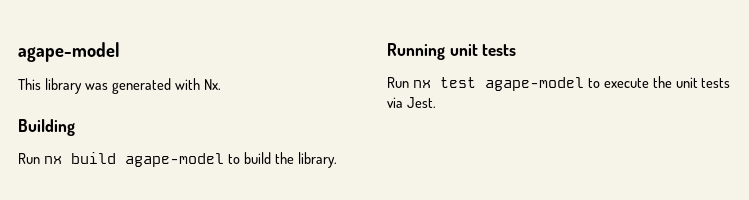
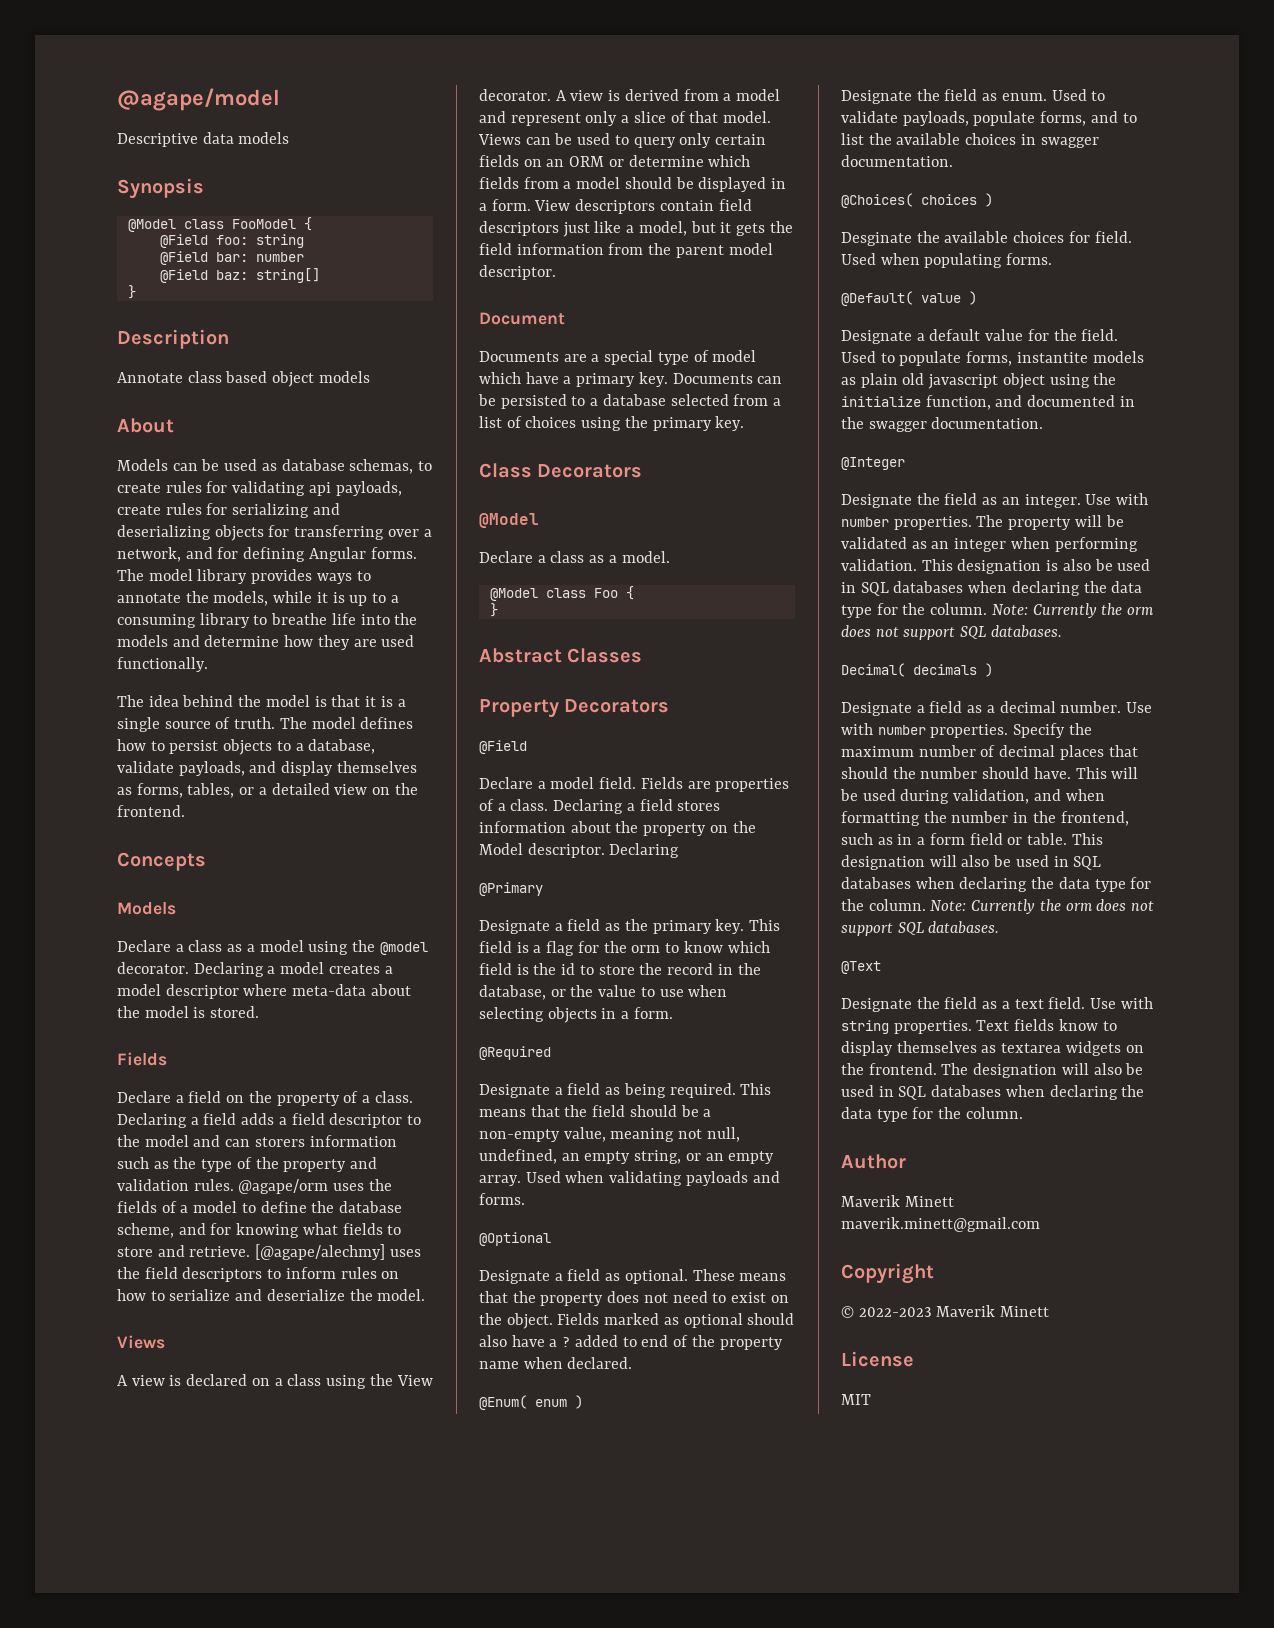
[18,42,120,62] [18,78,221,94] [18,119,75,136] [18,152,337,168] [387,43,517,60] [387,76,731,91] [387,97,436,108] agape-model // This library was generated with Nx. // Building // Run nx build agape-model to build the library. // Running unit tests // Run nx test agape-model to execute the unit tests via Jest. -> [117,88,280,111] [117,132,290,147] [117,178,204,199] [127,217,312,232] [159,234,304,248] [159,251,304,265] [159,268,320,283] [127,285,136,299] [117,329,229,349] [117,371,370,387] [117,418,174,433] [117,459,433,474] [117,481,402,496] [117,503,340,518] [117,525,432,541] [117,547,417,562] [117,569,371,584] [117,591,399,606] [117,613,418,628] [117,635,415,650] [117,657,208,672] [117,695,406,707] [117,717,414,732] [117,739,376,755] [117,761,417,776] [117,783,418,798] [117,805,185,817] [117,852,206,871] [117,902,176,915] [117,940,428,955] [117,962,393,977] [117,984,411,999] [117,1006,260,1018] [117,1052,167,1066] [117,1091,413,1106] [117,1113,422,1128] [117,1135,397,1147] [117,1157,378,1172] [117,1179,392,1194] [117,1201,403,1213] [117,1223,402,1238] [117,1244,421,1260] [117,1267,400,1282] [117,1289,426,1301] [117,1335,165,1349] [117,1374,433,1389] [479,89,781,101] [479,111,772,126] [478,133,767,148] [479,155,751,167] [479,177,787,192] [479,199,752,214] [479,221,793,237] [479,243,773,258] [479,265,556,280] [479,312,565,325] [479,350,757,365] [479,372,783,387] [478,394,782,409] [479,416,745,431] [479,463,643,478] [479,513,539,528] [479,551,670,563] [489,586,634,601] [489,603,498,617] [479,648,643,663] [479,699,670,718] [479,740,527,754] [479,777,790,792] [479,799,721,814] [479,821,756,836] [479,843,680,858] [479,882,543,896] [479,919,781,934] [479,941,770,956] [479,963,761,975] [479,985,728,1000] [479,1007,673,1023] [479,1046,551,1060] [479,1083,772,1098] [479,1105,712,1117] [479,1127,740,1142] [479,1149,775,1164] [479,1171,780,1186] [479,1193,525,1205] [479,1232,551,1246] [479,1269,787,1284] [479,1291,789,1306] [479,1313,795,1329] [479,1335,783,1350] [479,1357,633,1369] [479,1395,583,1410] [841,89,1106,104] [841,111,1137,126] [841,133,1099,148] [841,155,953,167] [841,193,993,208] [841,231,1132,246] [841,253,1053,268] [841,291,977,306] [841,329,1119,344] [841,351,1144,366] [841,373,1117,389] [841,395,1135,410] [841,417,1044,432] [841,457,905,470] [841,493,1149,508] [841,515,1124,530] [841,537,1138,552] [841,559,1151,574] [841,581,1143,596] [841,603,1155,618] [841,625,1062,640] [841,663,993,677] [841,701,1153,716] [841,723,1092,738] [841,745,1138,760] [841,767,1139,779] [840,789,1105,804] [841,811,1129,826] [841,833,1103,845] [841,855,1102,870] [841,877,1152,892] [841,899,1155,914] [841,921,1000,936] [841,961,881,974] [841,997,1153,1012] [841,1019,1117,1034] [841,1041,1144,1056] [841,1063,1144,1078] [841,1085,1145,1100] [841,1107,1023,1122] [841,1154,906,1169] [841,1195,954,1207] [841,1217,1040,1232] [841,1263,934,1284] [841,1305,1050,1318] [841,1351,914,1367] [841,1394,871,1405] @agape/model // Descriptive data models // Synopsis // @Model class FooModel { // @Field foo: string // @Field bar: number // @Field baz: string[] // } // Description // Annotate class based object models // About // Models can be used as database schemas, to create rules for validating api payloads, create rules for serializing and deserializing objects for transferring over a network, and for defining Angular forms. The model library provides ways to annotate the models, while it is up to a consuming library to breathe life into the models and determine how they are used functionally. // The idea behind the model is that it is a single source of truth. The model defines how to persist objects to a database, validate payloads, and display themselves as forms, tables, or a detailed view on the frontend. // Concepts // Models // Declare a class as a model using the @model decorator. Declaring a model creates a model descriptor where meta-data about the model is stored. // Fields // Declare a field on the property of a class. Declaring a field adds a field descriptor to the model and can storers information such as the type of the property and validation rules. @agape/orm uses the fields of a model to define the database scheme, and for knowing what fields to store and retrieve. [@agape/alechmy] uses the field descriptors to inform rules on how to serialize and deserialize the model. // Views // A view is declared on a class using the View decorator. A view is derived from a model and represent only a slice of that model. Views can be used to query only certain fields on an ORM or determine which fields from a model should be displayed in a form. View descriptors contain field descriptors just like a model, but it gets the field information from the parent model descriptor. // Document // Documents are a special type of model which have a primary key. Documents can be persisted to a database selected from a list of choices using the primary key. // Class Decorators // @Model // Declare a class as a model. // @Model class Foo { // } // Abstract Classes // Property Decorators // @Field // Declare a model field. Fields are properties of a class. Declaring a field stores information about the property on the Model descriptor. Declaring // @Primary // Designate a field as the primary key. This field is a flag for the orm to know which field is the id to store the record in the database, or the value to use when selecting objects in a form. // @Required // Designate a field as being required. This means that the field should be a non-empty value, meaning not null, undefined, an empty string, or an empty array. Used when validating payloads and forms. // @Optional // Designate a field as optional. These means that the property does not need to exist on the object. Fields marked as optional should also have a ? added to end of the property name when declared. // @Enum( enum ) // Designate the field as enum. Used to validate payloads, populate forms, and to list the available choices in swagger documentation. // @Choices( choices ) // Desginate the available choices for field. Used when populating forms. // @Default( value ) // Designate a default value for the field. Used to populate forms, instantite models as plain old javascript object using the initialize function, and documented in the swagger documentation. // @Integer // Designate the field as an integer. Use with number properties. The property will be validated as an integer when performing validation. This designation is also be used in SQL databases when declaring the data type for the column. Note: Currently the orm does not support SQL databases. // Decimal( decimals ) // Designate a field as a decimal number. Use with number properties. Specify the maximum number of decimal places that should the number should have. This will be used during validation, and when formatting the number in the frontend, such as in a form field or table. This designation will also be used in SQL databases when declaring the data type for the column. Note: Currently the orm does not support SQL databases. // @Text // Designate the field as a text field. Use with string properties. Text fields know to display themselves as textarea widgets on the frontend. The designation will also be used in SQL databases when declaring the data type for the column. // Author // Maverik Minett maverik.minett@gmail.com // Copyright // © 2022-2023 Maverik Minett // License // MIT

